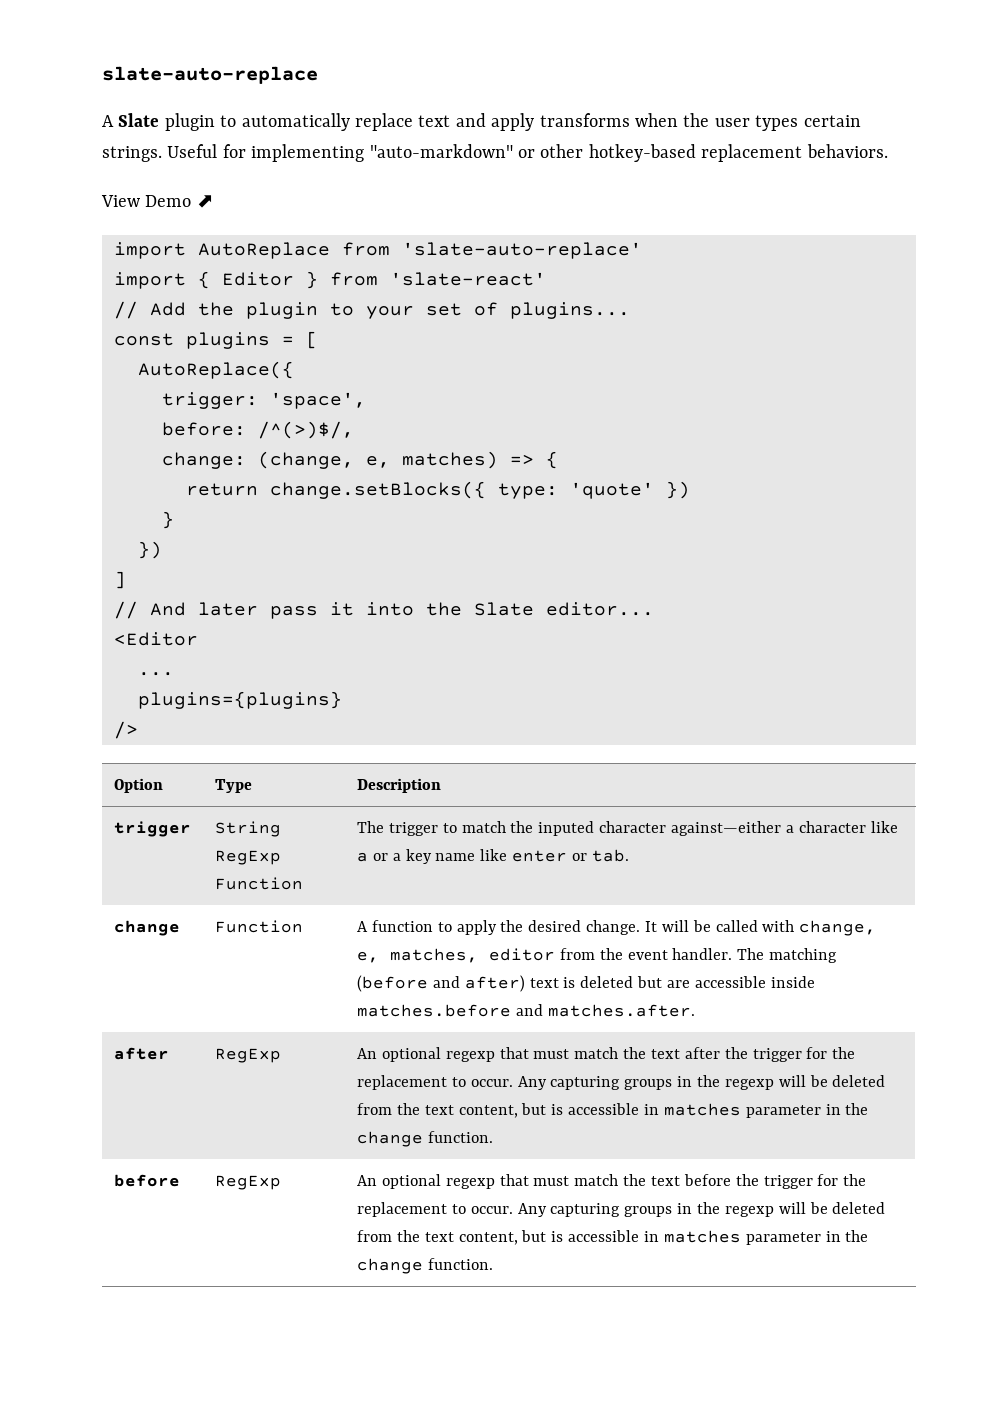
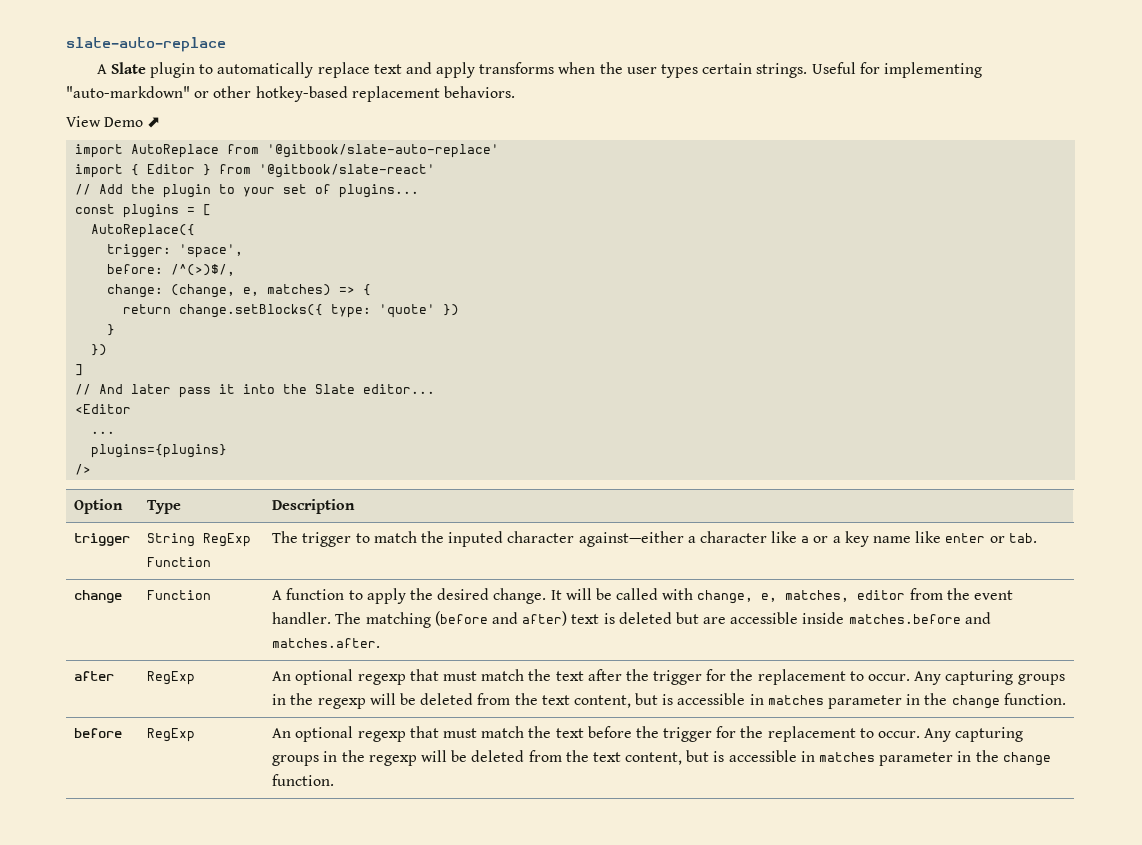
[402,242,642,259] 'slate-auto-replace' -> [267,144,500,158] '@gitbook/slate-auto-replace'
[390,272,546,286] 'slate-react' -> [259,164,436,178] '@gitbook/slate-react'

